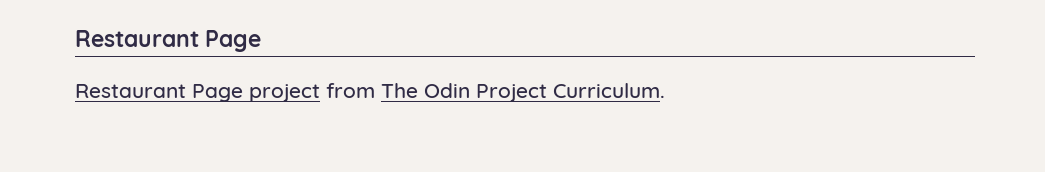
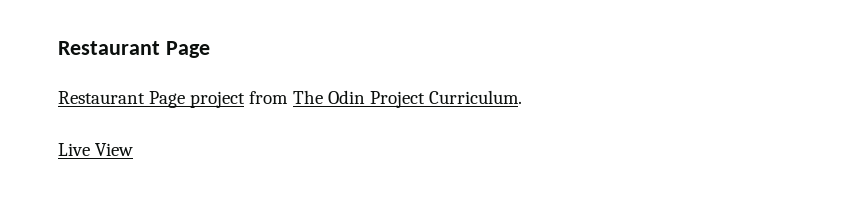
(665, 90) none -> [58,143,134,156] // Live View

